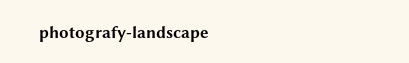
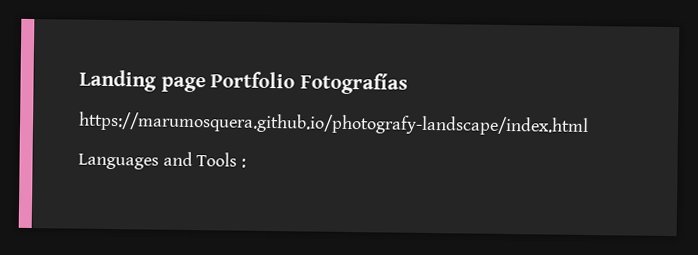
[39,26,209,42] photografy-landscape -> [79,69,408,95] [78,111,589,137] [78,151,247,170] Landing page Portfolio Fotografías // https://marumosquera.github.io/photografy-landscape/index.html // Languages and Tools :

